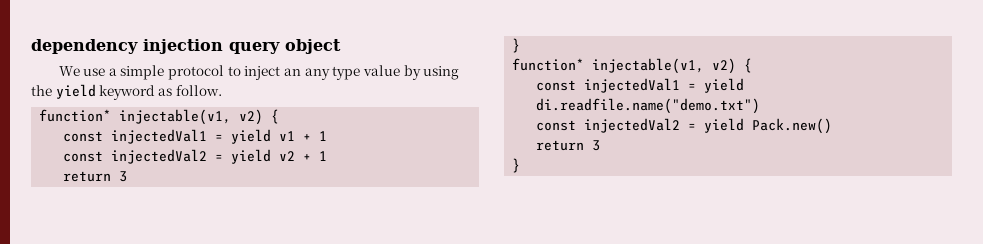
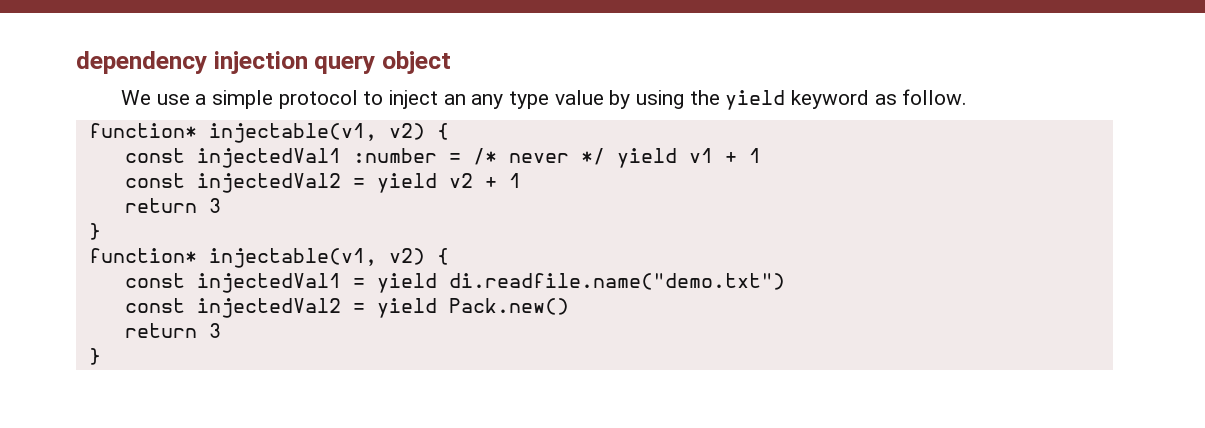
[215,134,224,141] = -> [352,148,605,165] :number = /* never */

